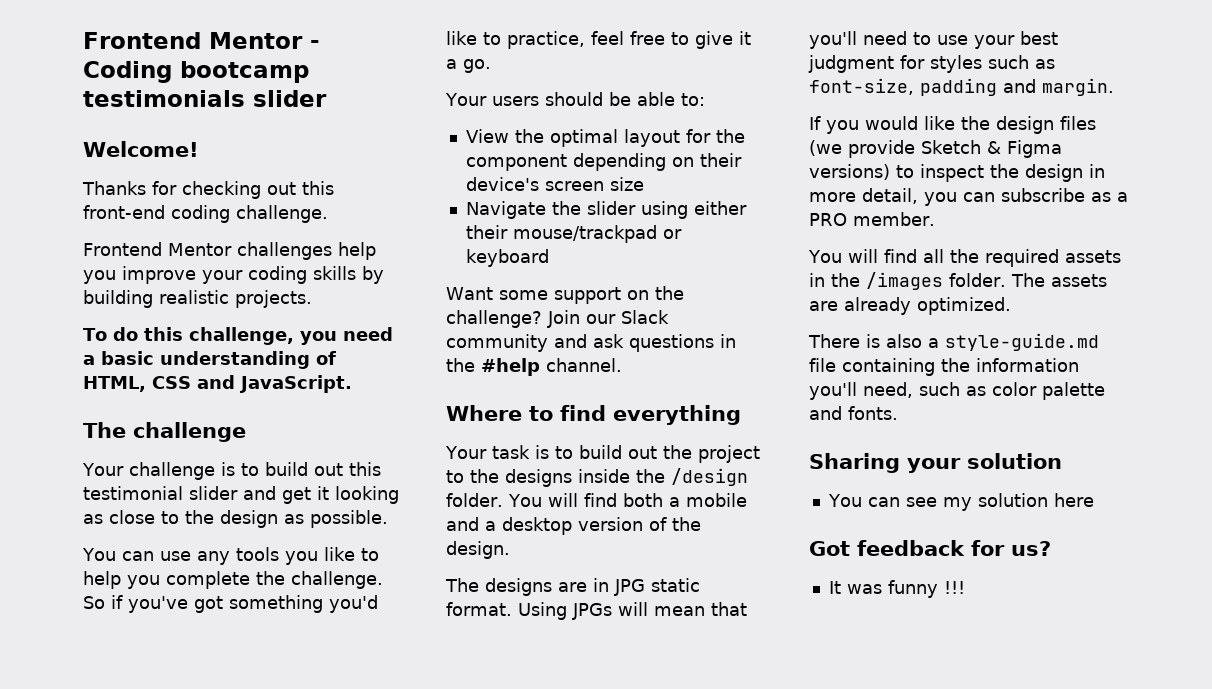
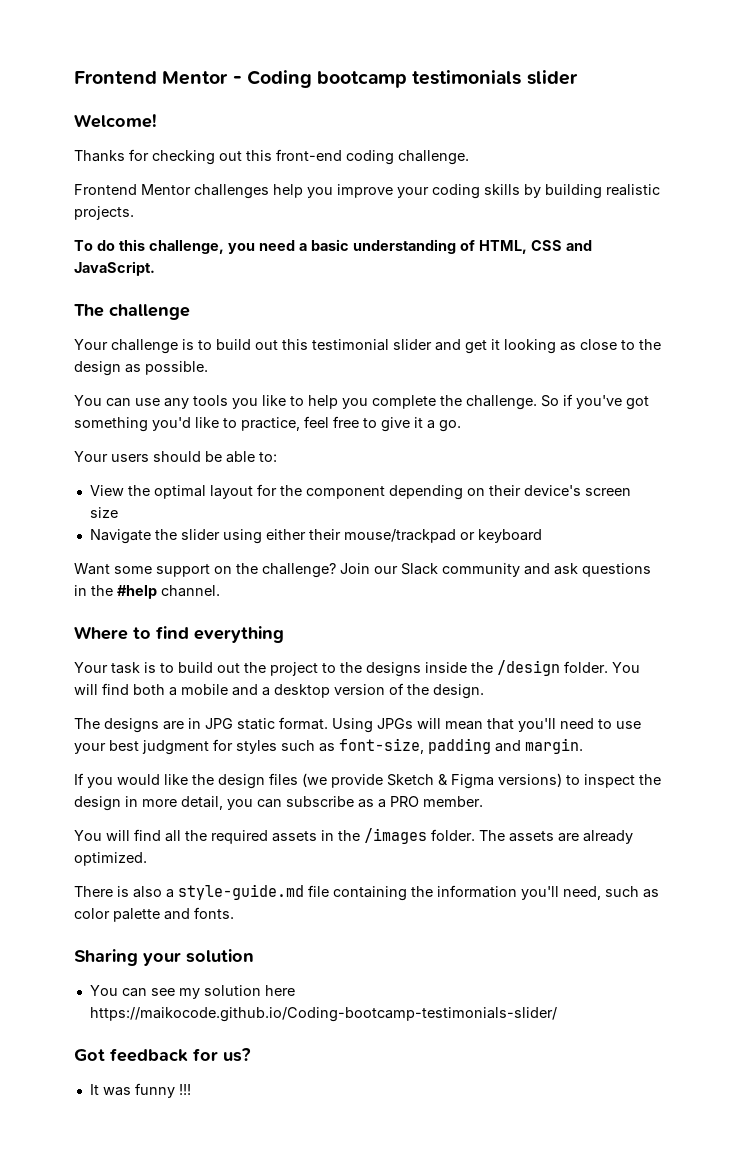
(1094, 500) none -> [89,1007,557,1022] https://maikocode.github.io/Coding-bootcamp-testimonials-slider/

